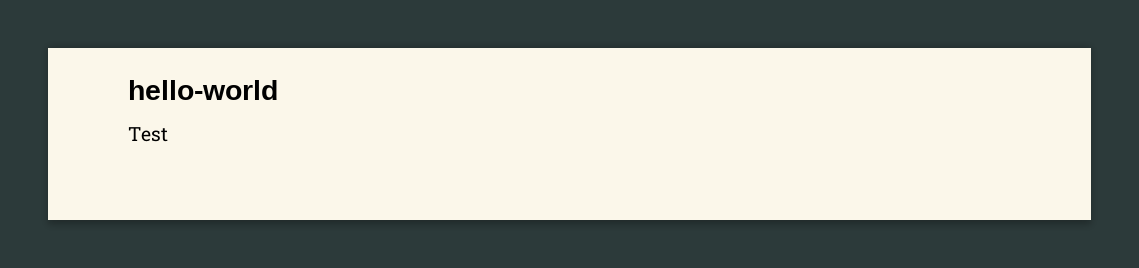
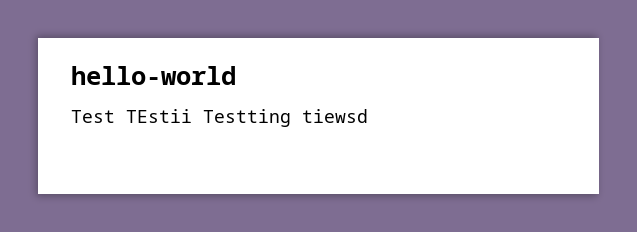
(168, 134) none -> [126,109,368,127] TEstii Testting tiewsd

